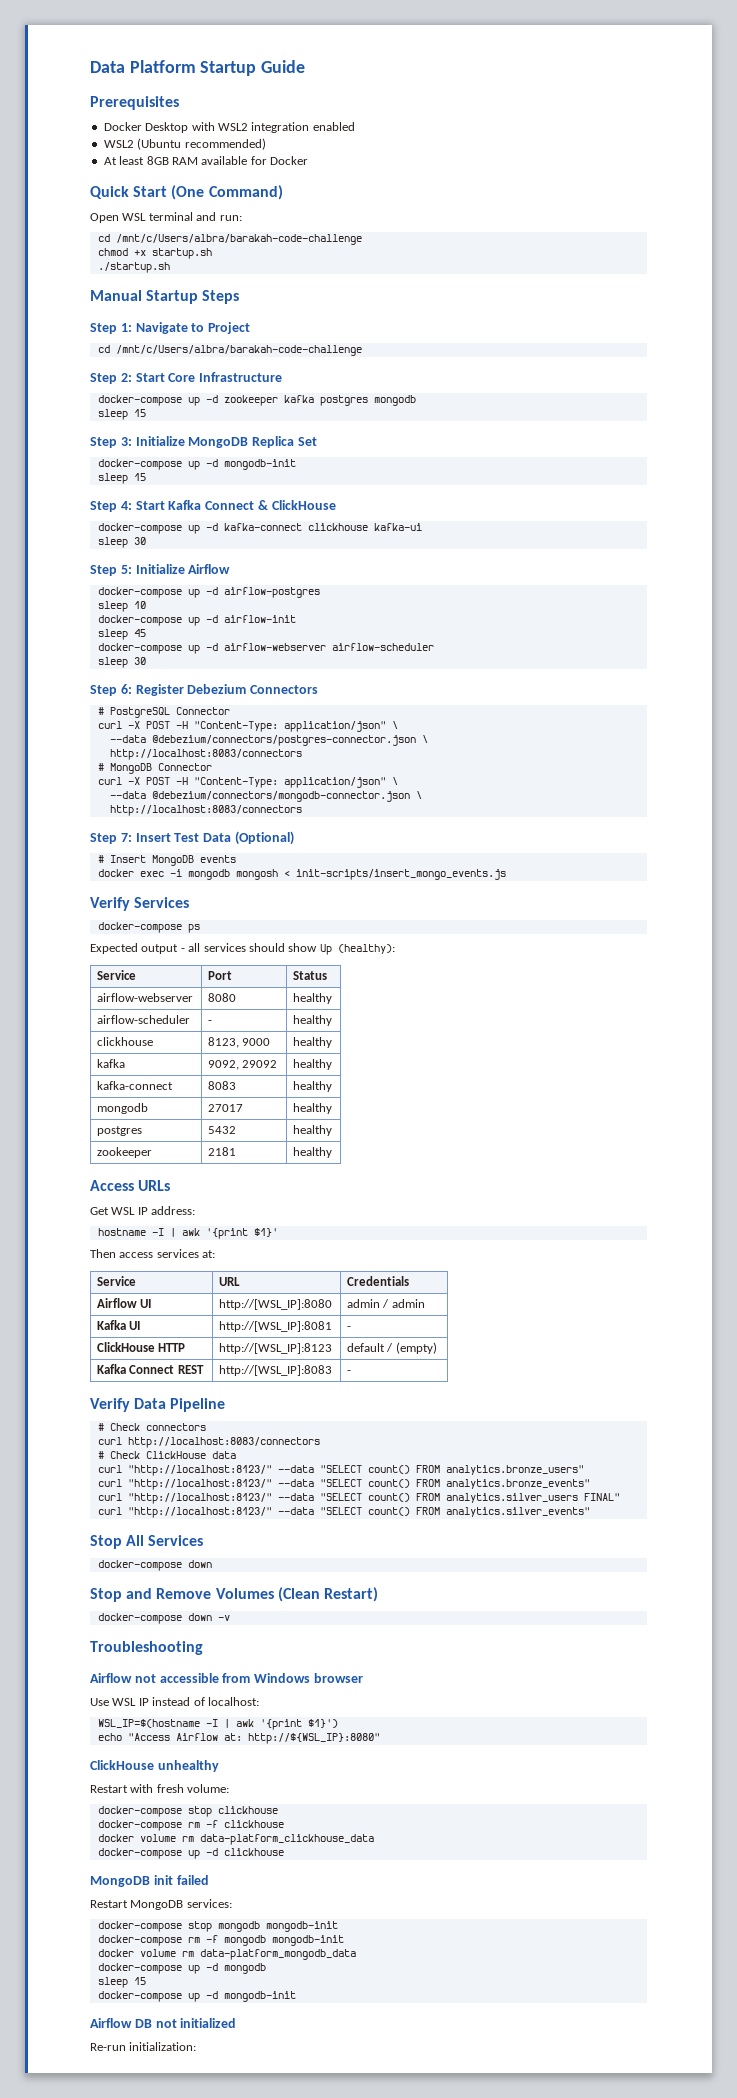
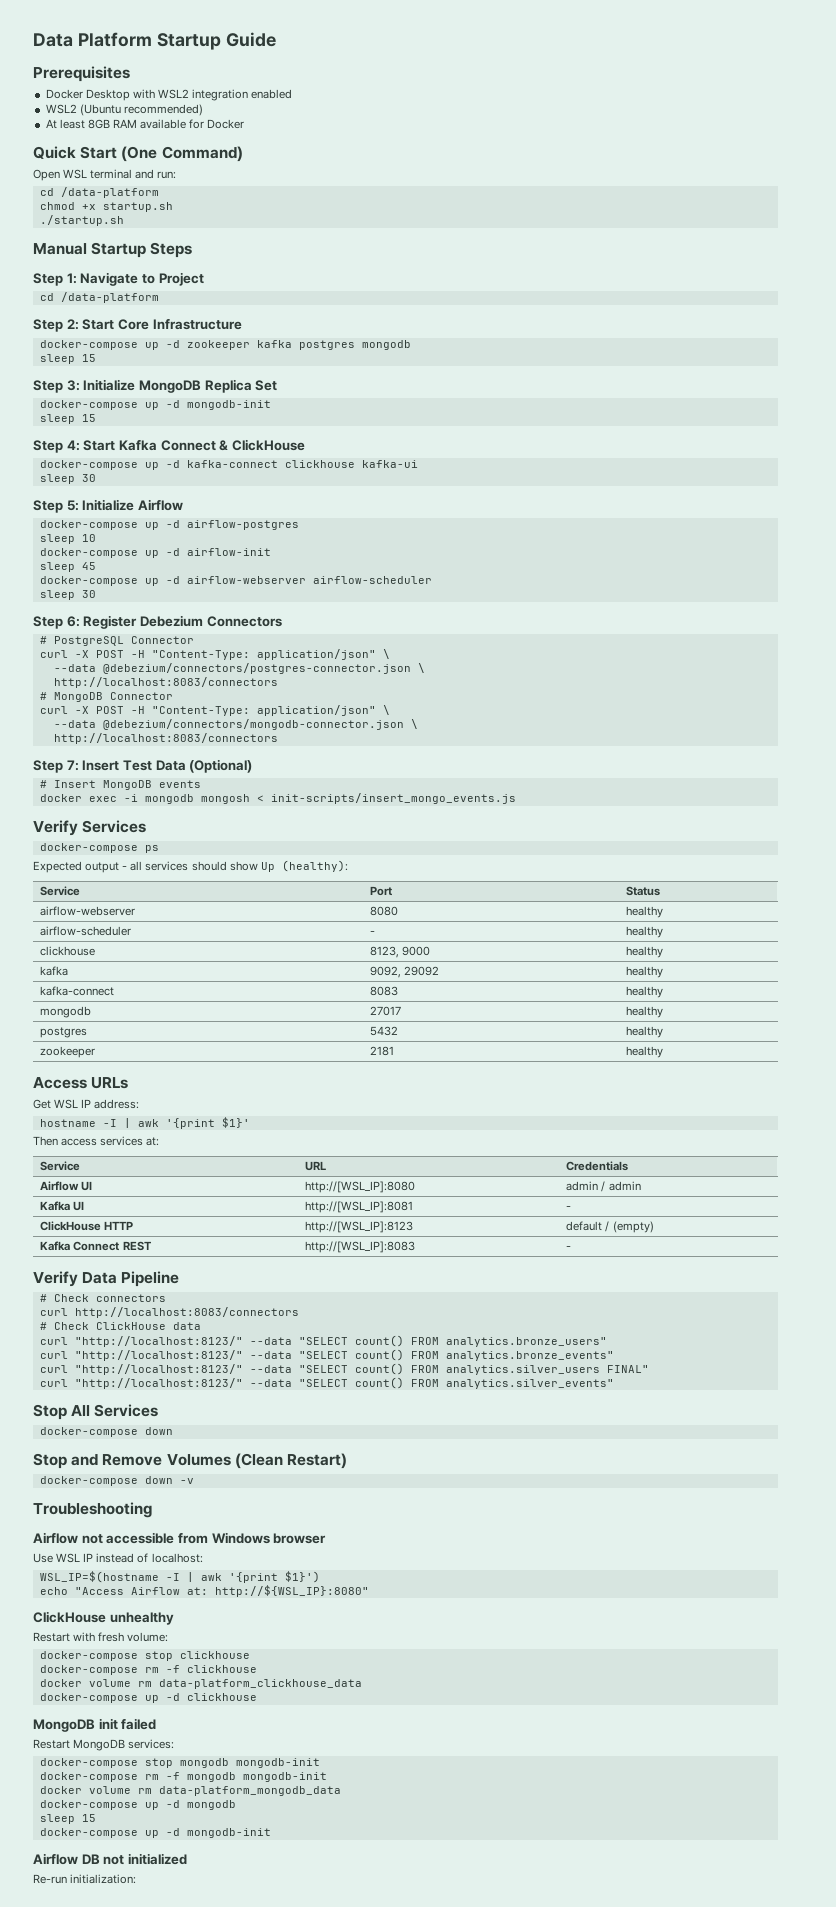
[115,234,362,245] /mnt/c/Users/albra/barakah-code-challenge -> [60,187,159,198] /data-platform
[115,345,362,356] /mnt/c/Users/albra/barakah-code-challenge -> [60,292,159,303] /data-platform

